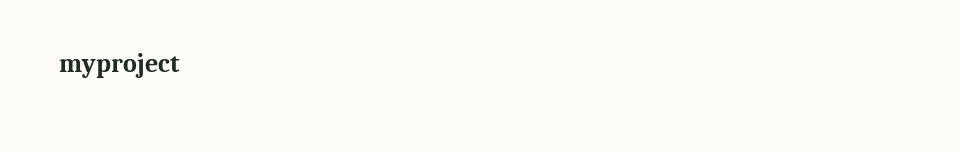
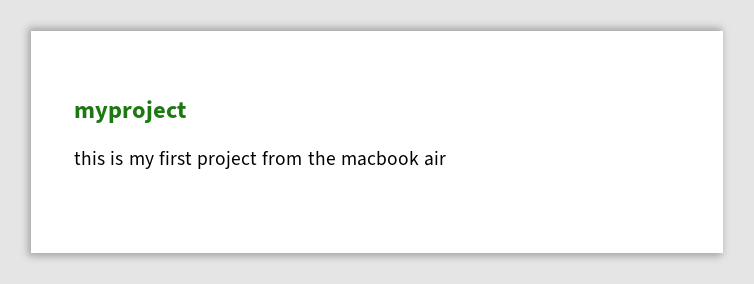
(180, 65) none -> [74,150,447,169] // this is my first project from the macbook air

